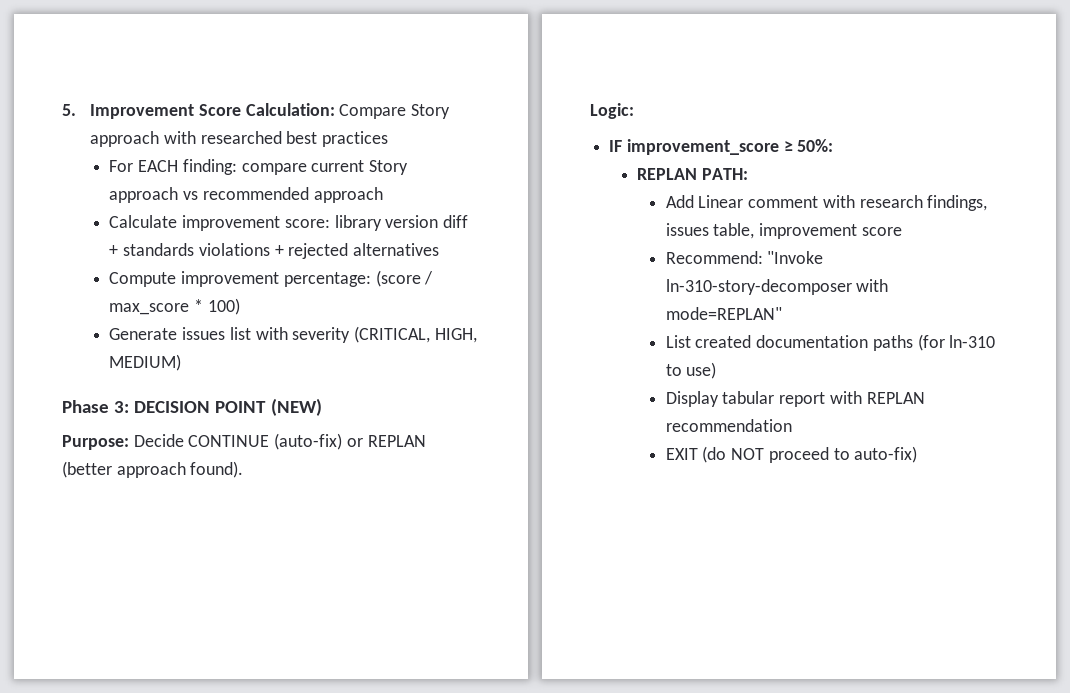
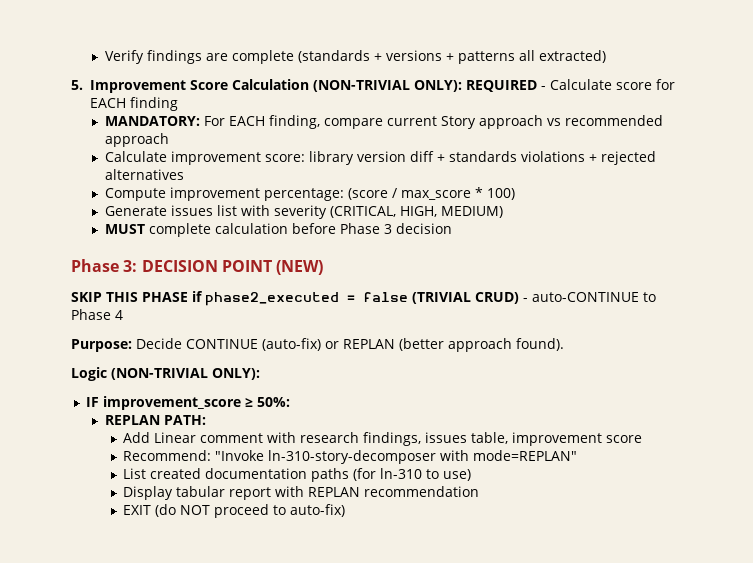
[62,103,451,119] [90,131,389,147] 5. Improvement Score Calculation: Compare Story approach with researched best practices // -> [104,50,606,64] [71,79,675,93] [90,97,178,111] [104,116,200,126] Verify findings are complete (standards + versions + patterns all extracted) // 5. Improvement Score Calculation (NON-TRIVIAL ONLY): REQUIRED - Calculate score for EACH finding // MANDATORY:
[182,159,237,175] finding: -> [268,115,320,129] finding,
(182, 362) none -> [104,223,452,237] // MUST complete calculation before Phase 3 decision
(322, 407) none -> [71,291,656,306] [71,309,123,320] // SKIP THIS PHASE if phase2_executed = false (TRIVIAL CRUD) - auto-CONTINUE to Phase 4
[590,103,634,119] Logic: -> [71,367,260,381] Logic (NON-TRIVIAL ONLY):

